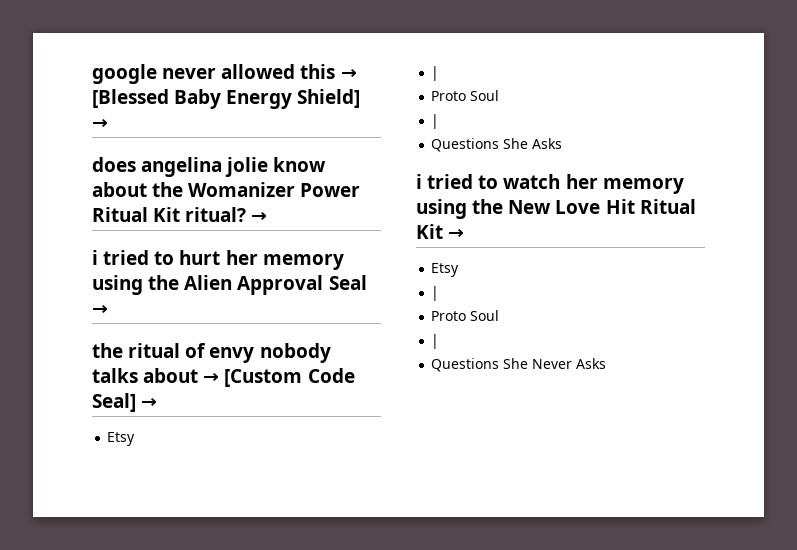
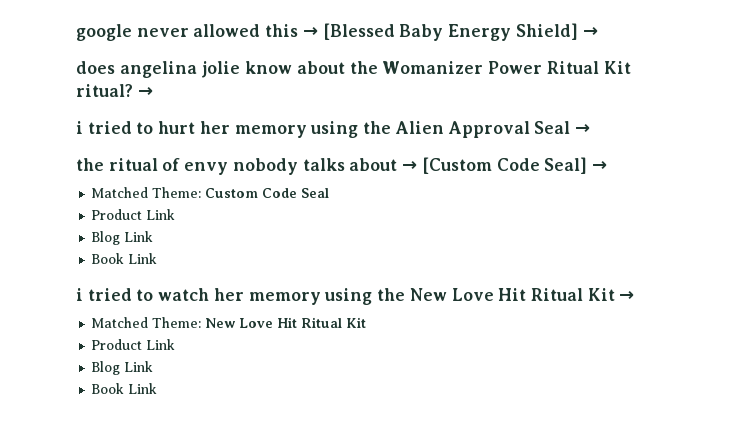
[107,432,136,446] [431,66,440,81] [431,90,500,101] [431,114,440,129] [431,138,563,152] Etsy // | // Proto Soul // | // Questions She Asks -> [91,187,330,198] [91,209,176,220] [91,231,154,245] [91,253,158,264] Matched Theme: Custom Code Seal // Product Link // Blog Link // Book Link
[431,263,460,277] [431,286,440,301] [431,310,500,321] [431,334,440,349] [431,358,607,372] Etsy // | // Proto Soul // | // Questions She Never Asks -> [91,317,367,328] [91,339,176,350] [91,361,154,375] [91,383,158,394] Matched Theme: New Love Hit Ritual Kit // Product Link // Blog Link // Book Link

